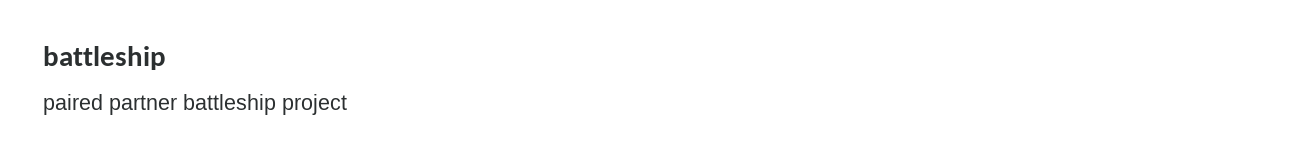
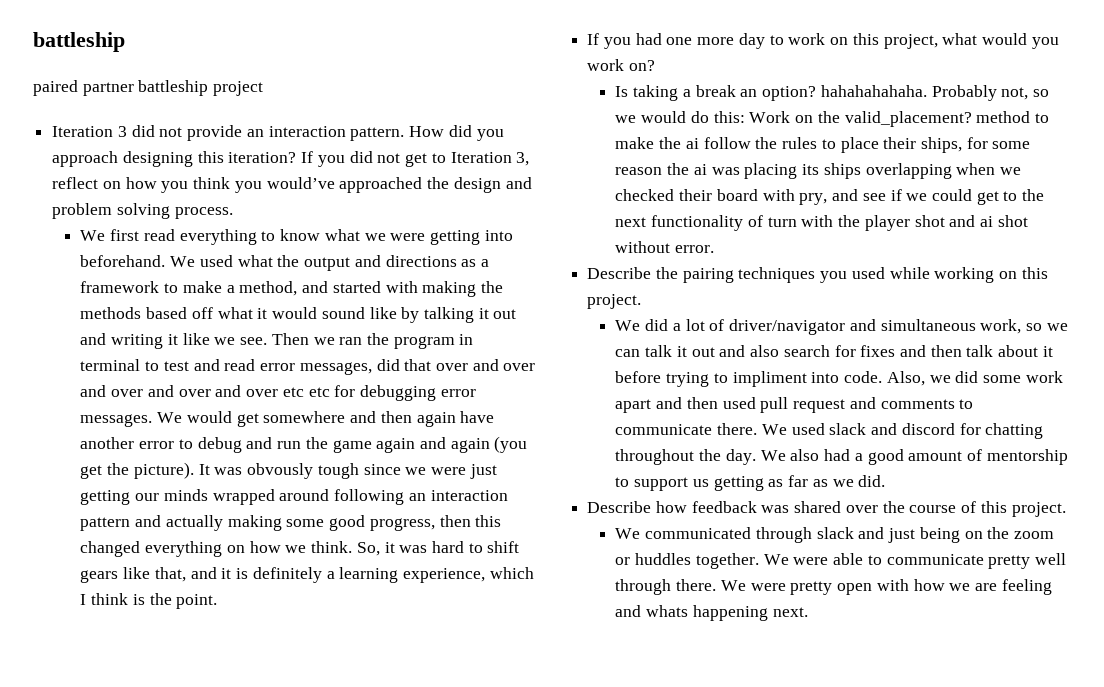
(347, 104) none -> [52,125,504,141] [52,151,530,167] [52,177,532,193] [52,203,233,219] [80,229,513,245] [80,255,489,271] [80,281,503,297] [80,307,517,323] [80,333,474,349] [80,359,536,375] [80,385,476,401] [80,411,495,427] [80,436,528,453] [80,462,497,479] [80,489,508,505] [80,515,502,531] [80,541,520,557] [80,567,534,583] [80,593,218,609] [587,33,1059,49] [587,59,655,71] [615,85,1049,101] [615,111,1049,127] [615,137,1031,153] [615,163,1021,179] [615,189,1045,205] [615,215,1028,231] [615,241,715,253] [587,267,1048,283] [587,294,642,309] [615,319,1068,335] [615,345,1053,357] [615,371,1063,387] [615,397,974,413] [615,423,1044,439] [615,449,1068,465] [615,475,886,491] [587,501,1066,517] [615,527,1054,543] [615,553,1066,569] [615,579,1052,595] [615,605,808,621] // Iteration 3 did not provide an interaction pattern. How did you approach designing this iteration? If you did not get to Iteration 3, reflect on how you think you would’ve approached the design and problem solving process. // We first read everything to know what we were getting into beforehand. We used what the output and directions as a framework to make a method, and started with making the methods based off what it would sound like by talking it out and writing it like we see. Then we ran the program in terminal to test and read error messages, did that over and over and over and over and over etc etc for debugging error messages. We would get somewhere and then again have another error to debug and run the game again and again (you get the picture). It was obvously tough since we were just getting our minds wrapped around following an interaction pattern and actually making some good progress, then this changed everything on how we think. So, it was hard to shift gears like that, and it is definitely a learning experience, which I think is the point. // If you had one more day to work on this project, what would you work on? // Is taking a break an option? hahahahahaha. Probably not, so we would do this: Work on the valid_placement? method to make the ai follow the rules to place their ships, for some reason the ai was placing its ships overlapping when we checked their board with pry, and see if we could get to the next functionality of turn with the player shot and ai shot without error. // Describe the pairing techniques you used while working on this project. // We did a lot of driver/navigator and simultaneous work, so we can talk it out and also search for fixes and then talk about it before trying to impliment into code. Also, we did some work apart and then used pull request and comments to communicate there. We used slack and discord for chatting throughout the day. We also had a good amount of mentorship to support us getting as far as we did. // Describe how feedback was shared over the course of this project. // We communicated through slack and just being on the zoom or huddles together. We were able to communicate pretty well through there. We were pretty open with how we are feeling and whats happening next.

